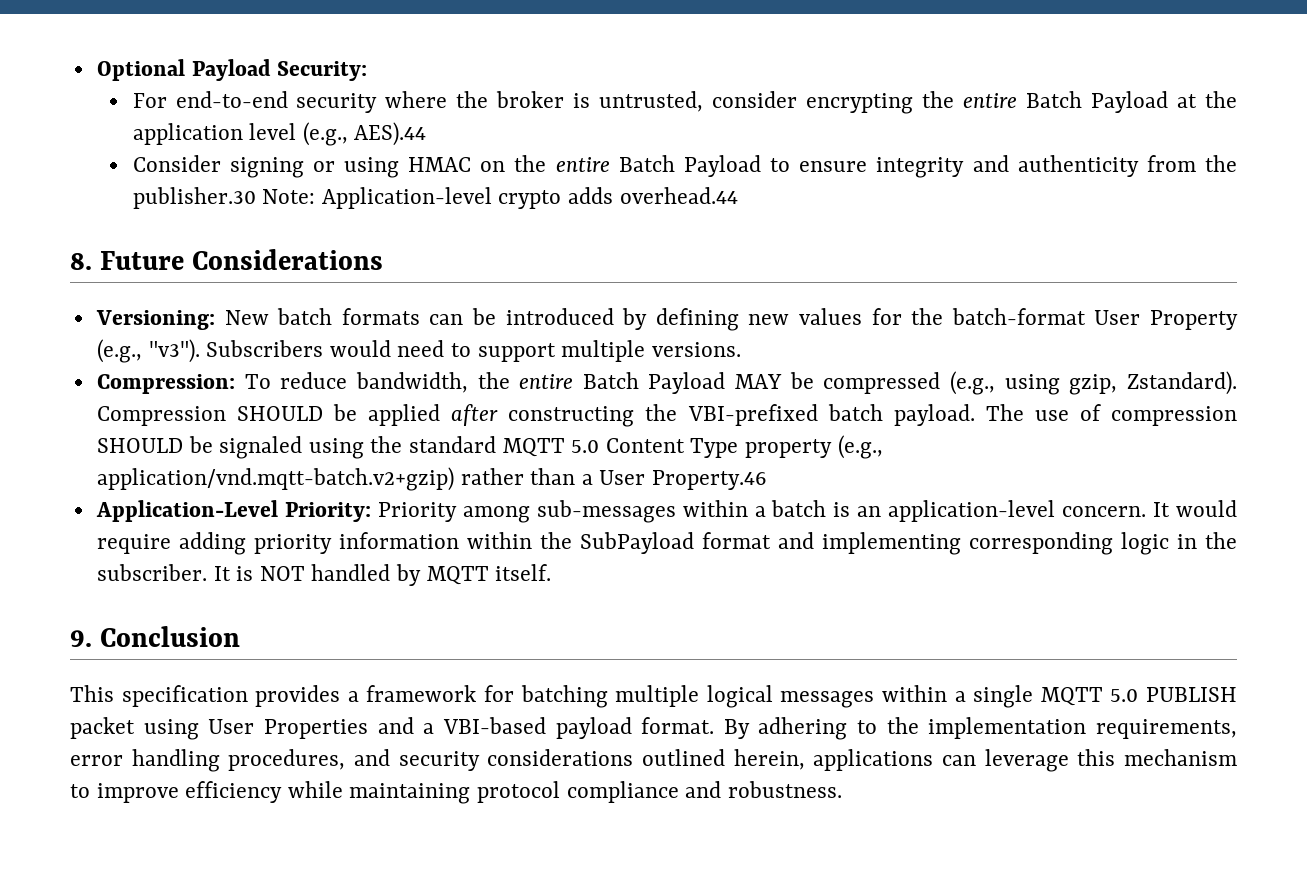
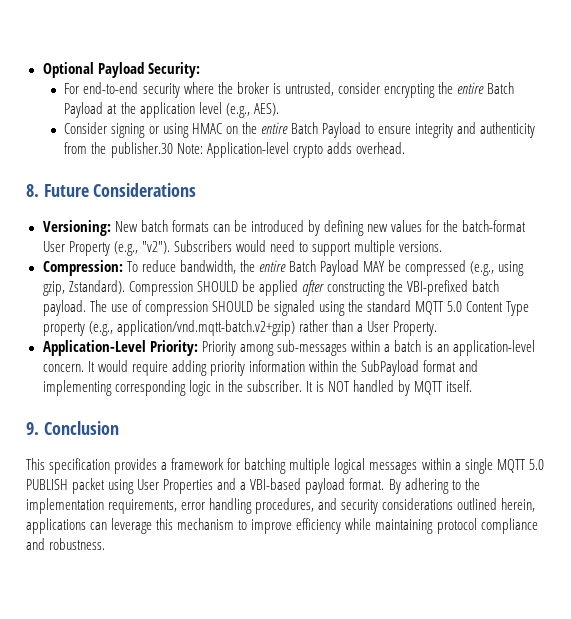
[354,122,427,146] AES).44 -> [253,103,279,116] AES).
[619,187,738,204] overhead.44 -> [355,142,405,154] overhead.
[148,339,200,363] "v3"). -> [141,241,170,254] "v2").
[652,470,768,490] Property.46 -> [392,321,437,336] Property.

